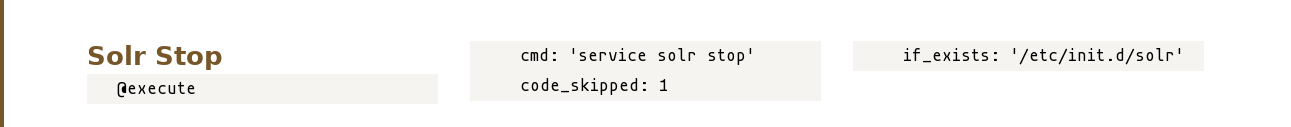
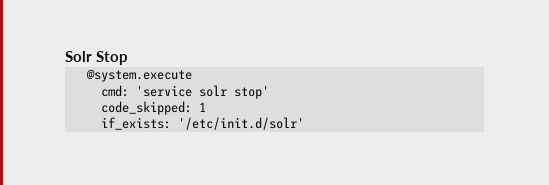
[116,82,196,98] @execute -> [85,69,192,82] @system.execute

